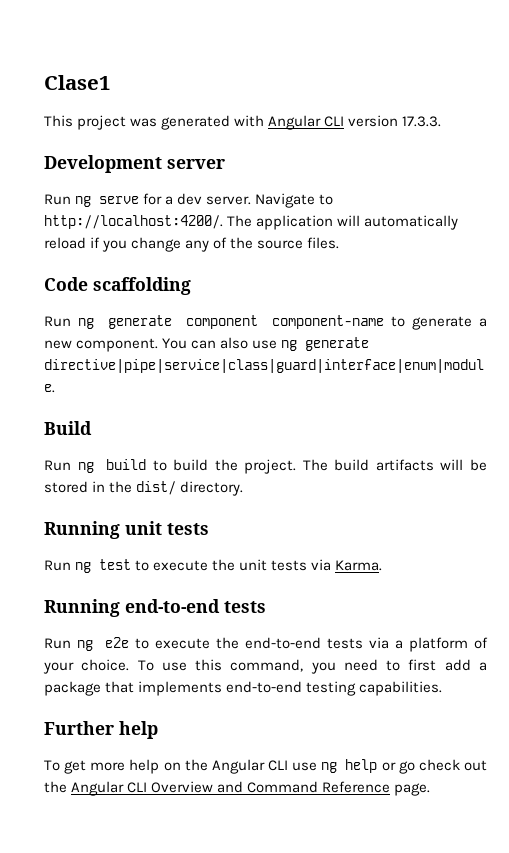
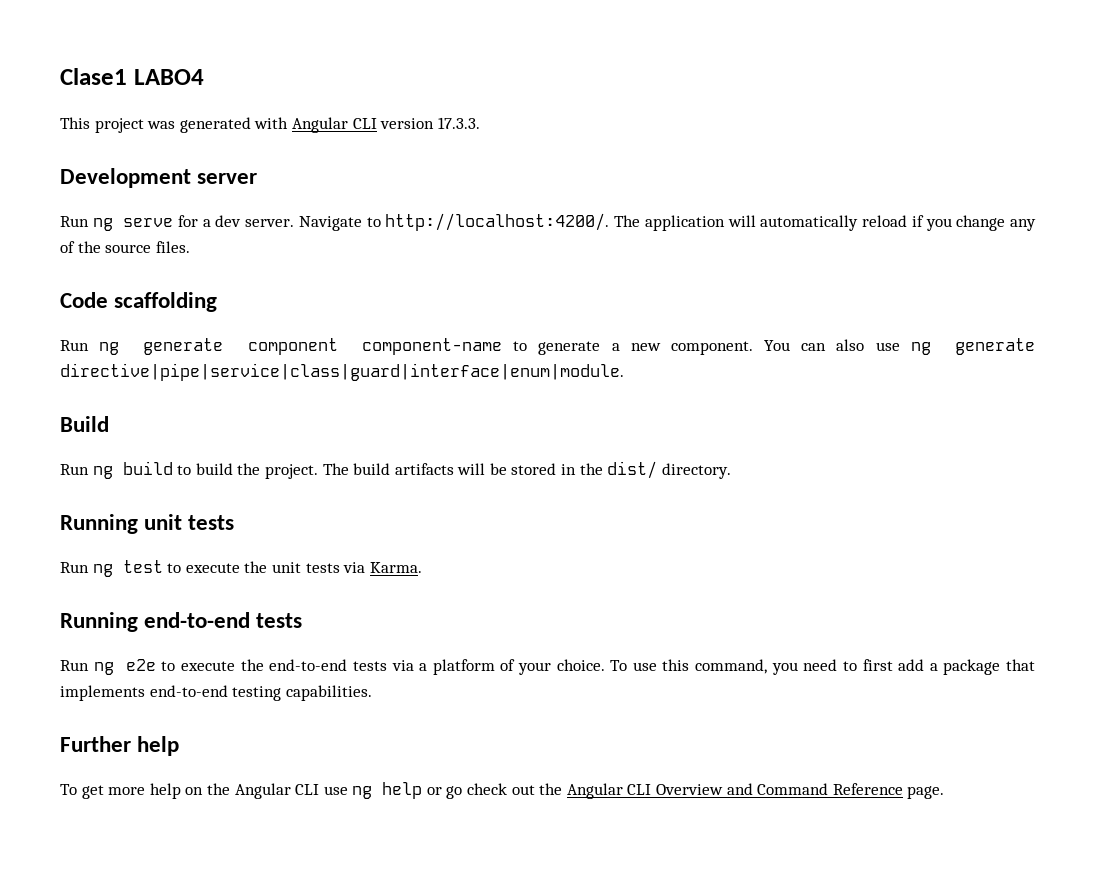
(110, 82) none -> [133,69,204,85] LABO4

